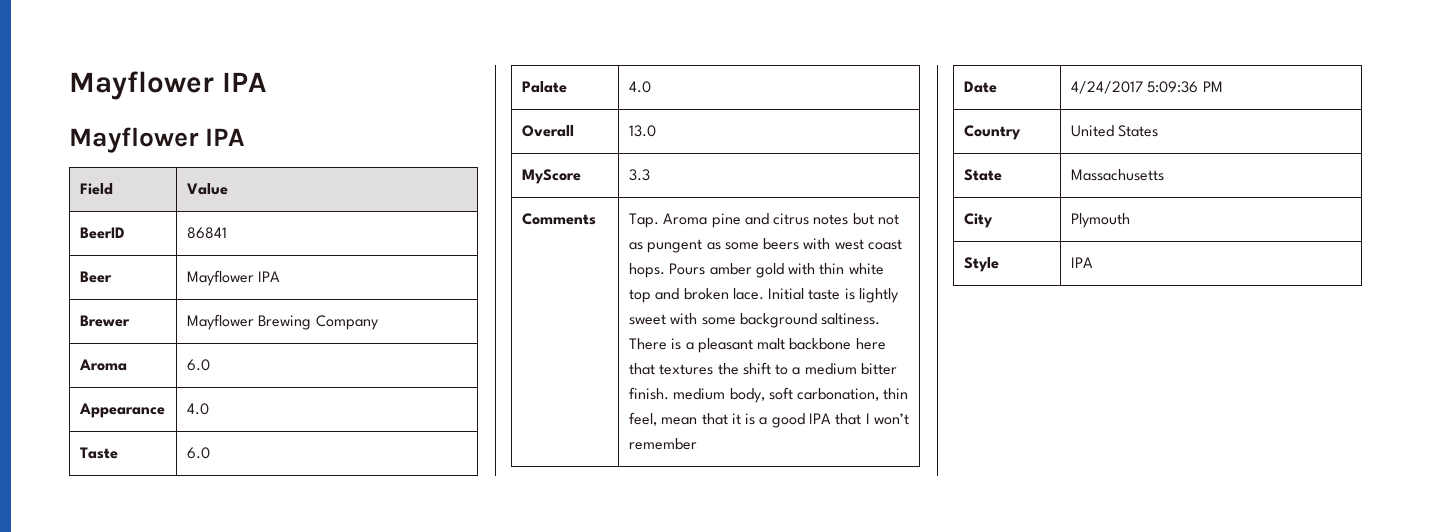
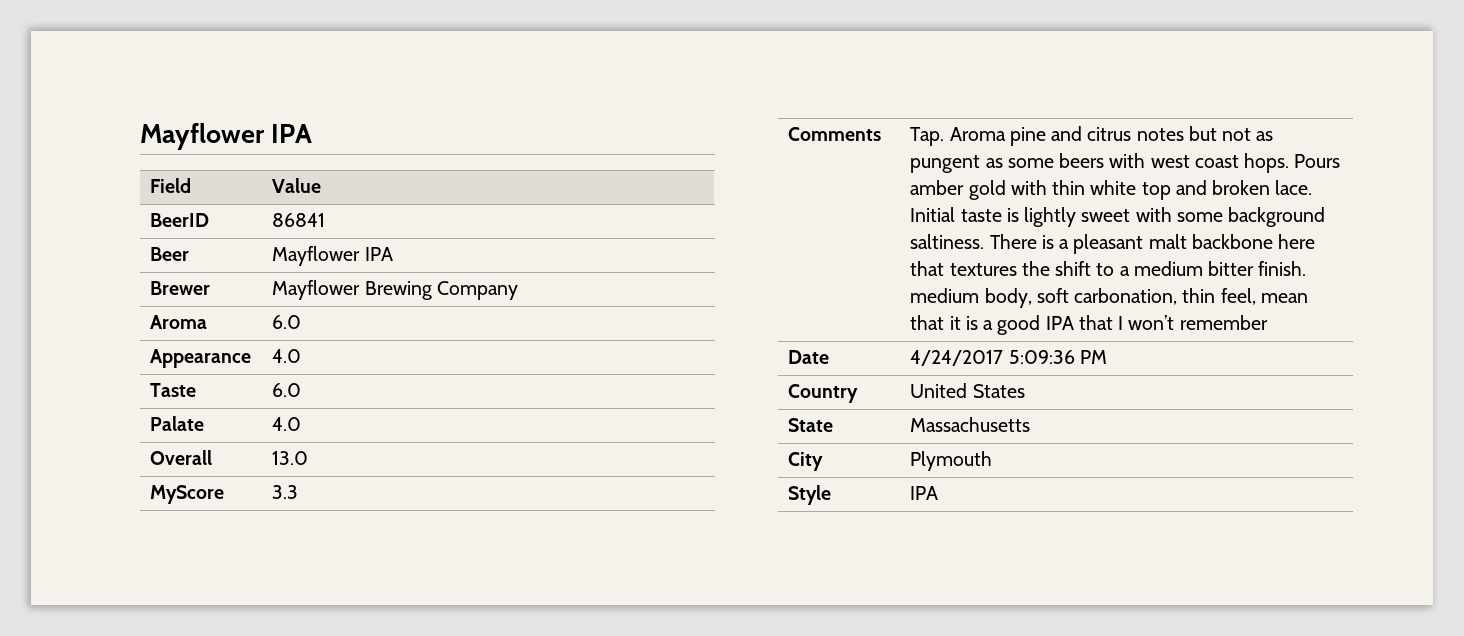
[69,71,266,100] [69,127,246,153] Mayflower IPA // Mayflower IPA -> [140,123,313,150] Mayflower IPA

